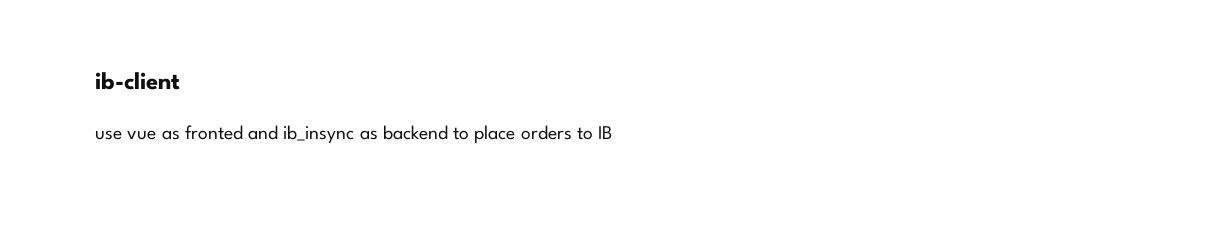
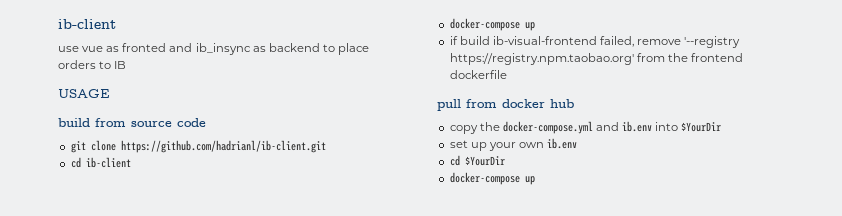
(613, 132) none -> [58,89,110,98] [58,118,206,127] [70,140,326,153] [70,157,131,168] [449,18,535,31] [449,36,741,48] [449,53,743,65] [449,70,507,79] [437,99,574,111] [449,121,722,134] [449,138,578,151] [449,155,505,166] [449,172,535,185] // USAGE // build from source code // git clone https://github.com/hadrianl/ib-client.git // cd ib-client // docker-compose up // if build ib-visual-frontend failed, remove '--registry https://registry.npm.taobao.org' from the frontend dockerfile // pull from docker hub // copy the docker-compose.yml and ib.env into $YourDir // set up your own ib.env // cd $YourDir // docker-compose up

